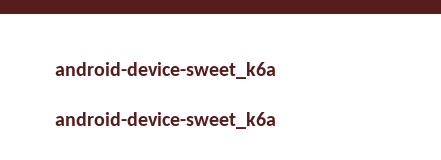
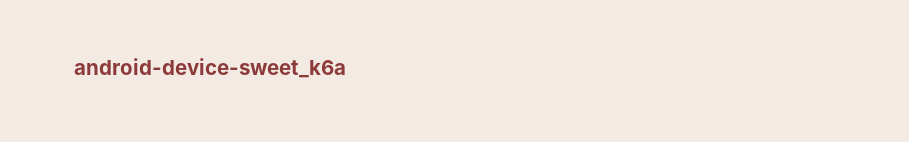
[55,62,276,79] [55,112,276,129] android-device-sweet_k6a // android-device-sweet_k6a -> [74,58,346,78] android-device-sweet_k6a

